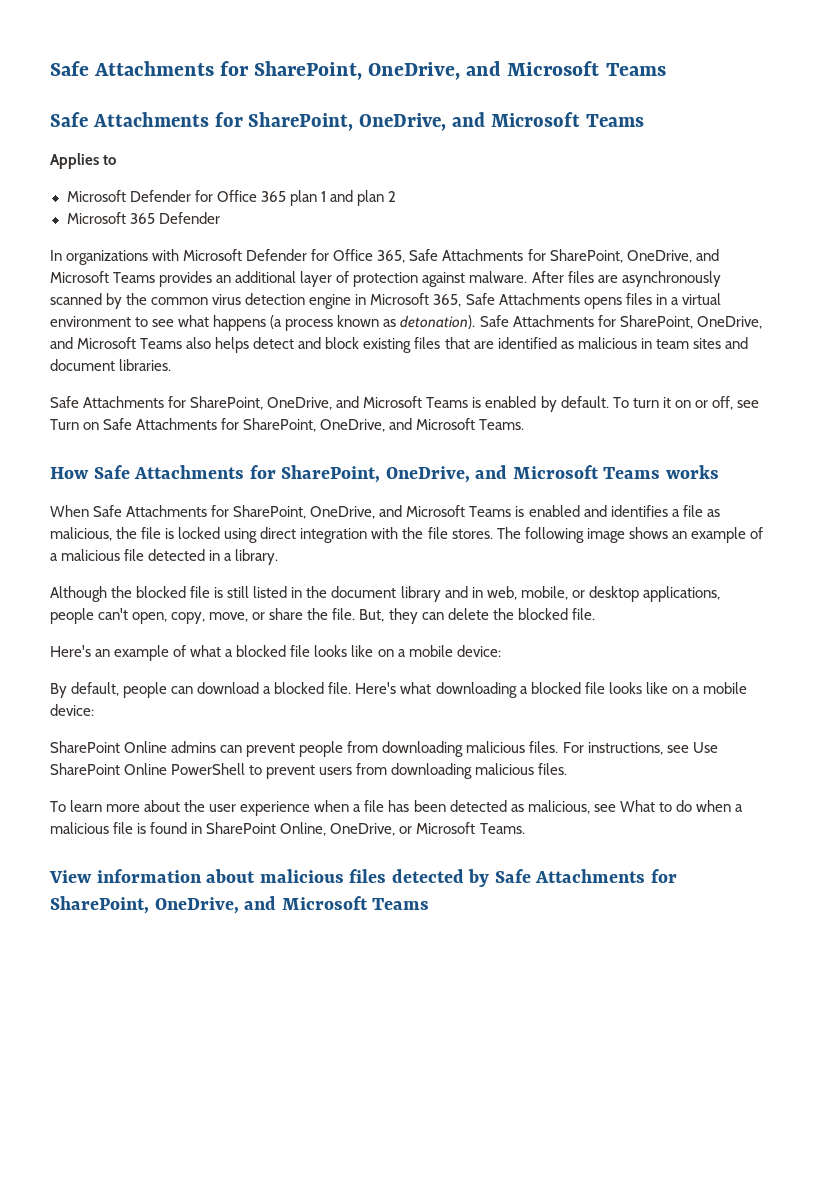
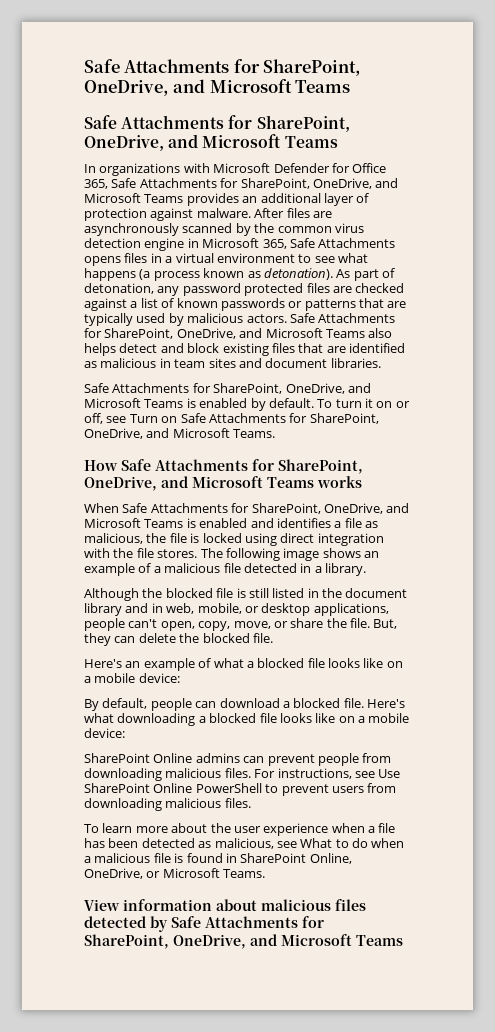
[50,153,117,169] [66,190,396,206] [66,212,220,224] // Applies to // Microsoft Defender for Office 365 plan 1 and plan 2 // Microsoft 365 Defender -> (338, 142) none
(476, 322) none -> [336,268,395,281] [84,283,405,296] [84,298,407,311] [84,313,287,326] As part of detonation, any password protected files are checked against a list of known passwords or patterns that are typically used by malicious actors.

